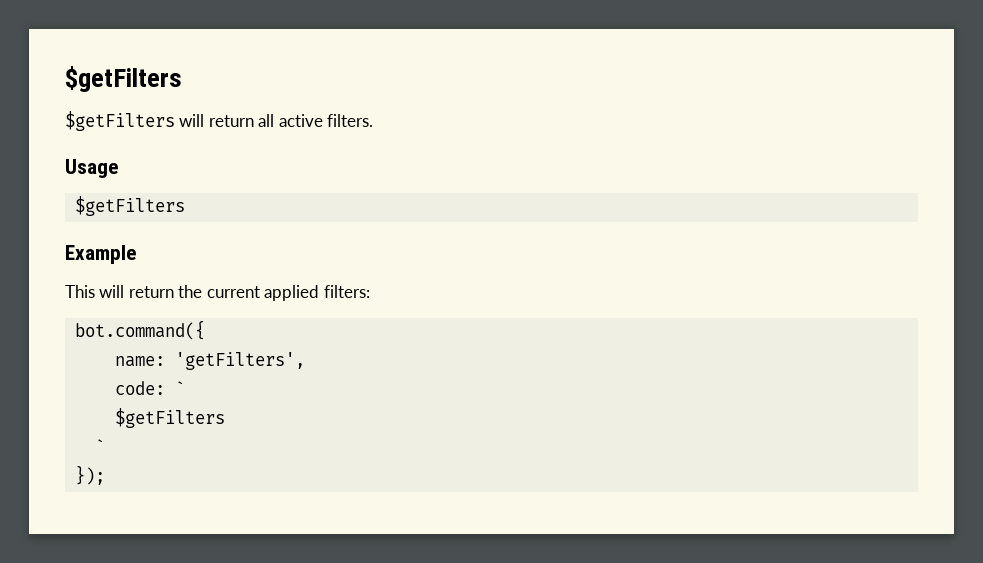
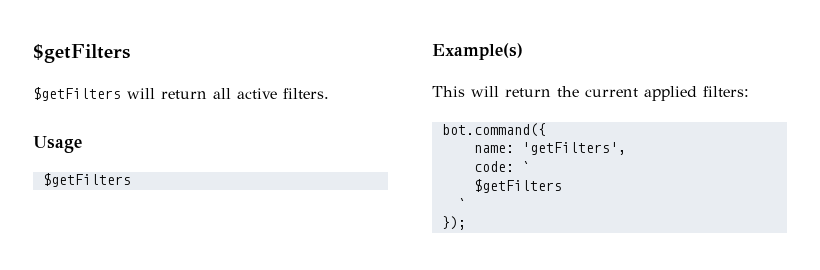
[65,245,137,264] Example -> [432,43,523,60] Example(s)

